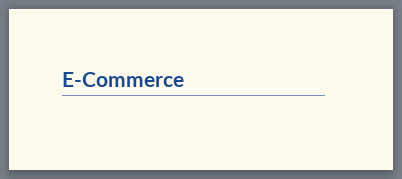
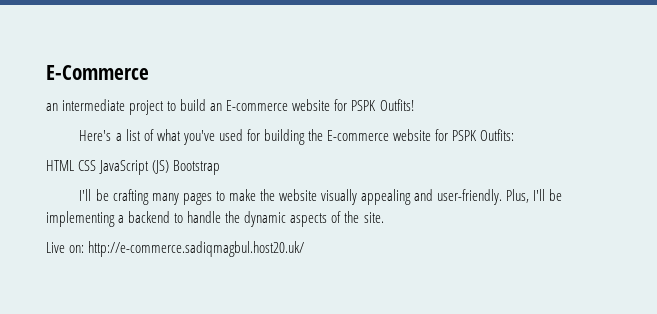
(184, 79) none -> [46,99,414,115] [79,129,515,145] [46,160,221,175] [79,189,563,205] [46,211,384,227] [46,241,305,257] // an intermediate project to build an E-commerce website for PSPK Outfits! // Here's a list of what you've used for building the E-commerce website for PSPK Outfits: // HTML CSS JavaScript (JS) Bootstrap // I'll be crafting many pages to make the website visually appealing and user-friendly. Plus, I'll be implementing a backend to handle the dynamic aspects of the site. // Live on: http://e-commerce.sadiqmagbul.host20.uk/

